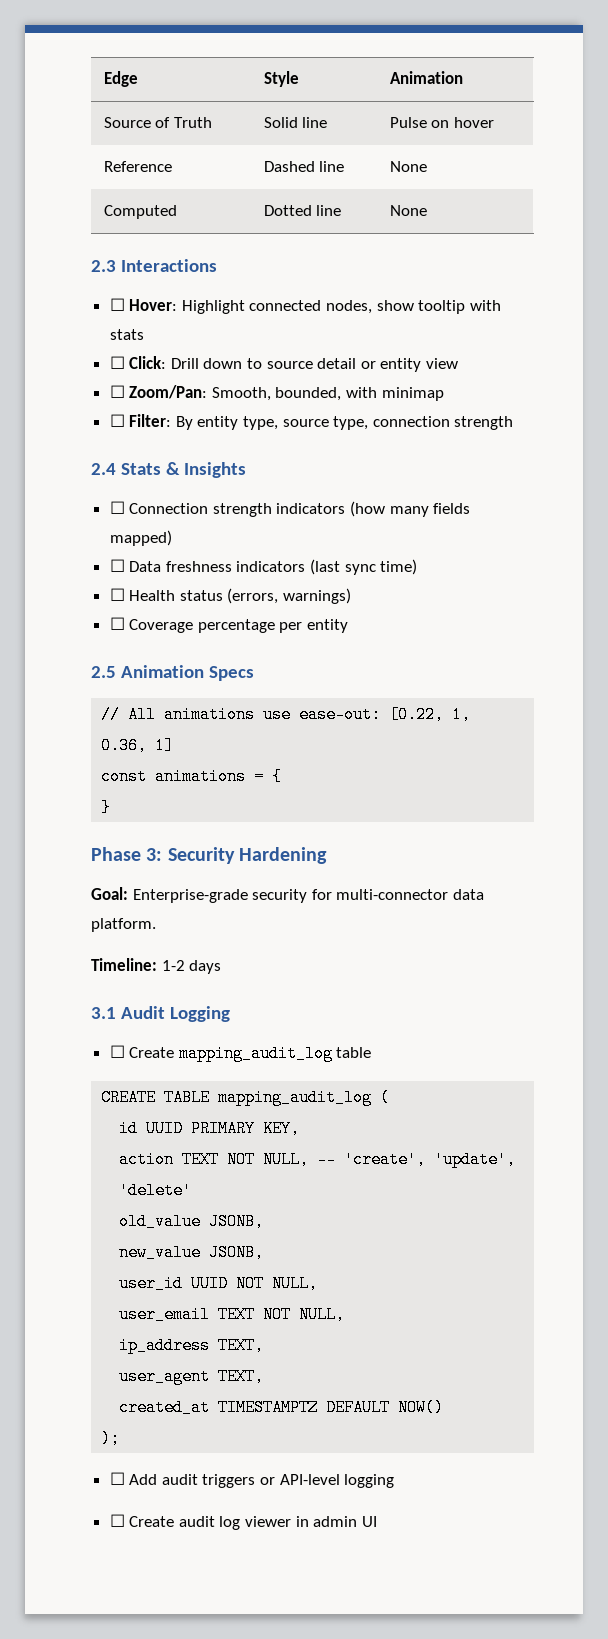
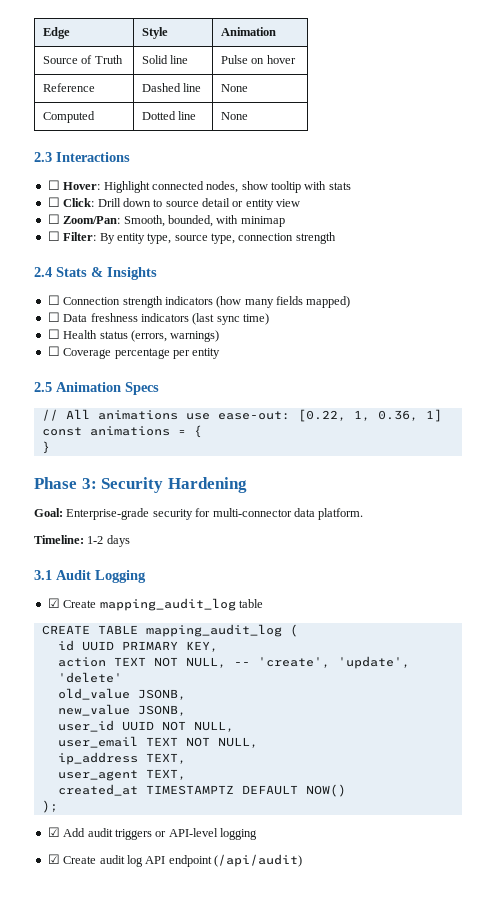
[109,1045,125,1058] ☐ -> [47,598,60,608] ☑
[109,1472,125,1485] ☐ -> [47,827,60,837] ☑
[109,1514,125,1527] ☐ -> [47,854,60,864] ☑
[245,1516,377,1527] viewer in admin UI -> [145,854,302,867] API endpoint (/api/audit)

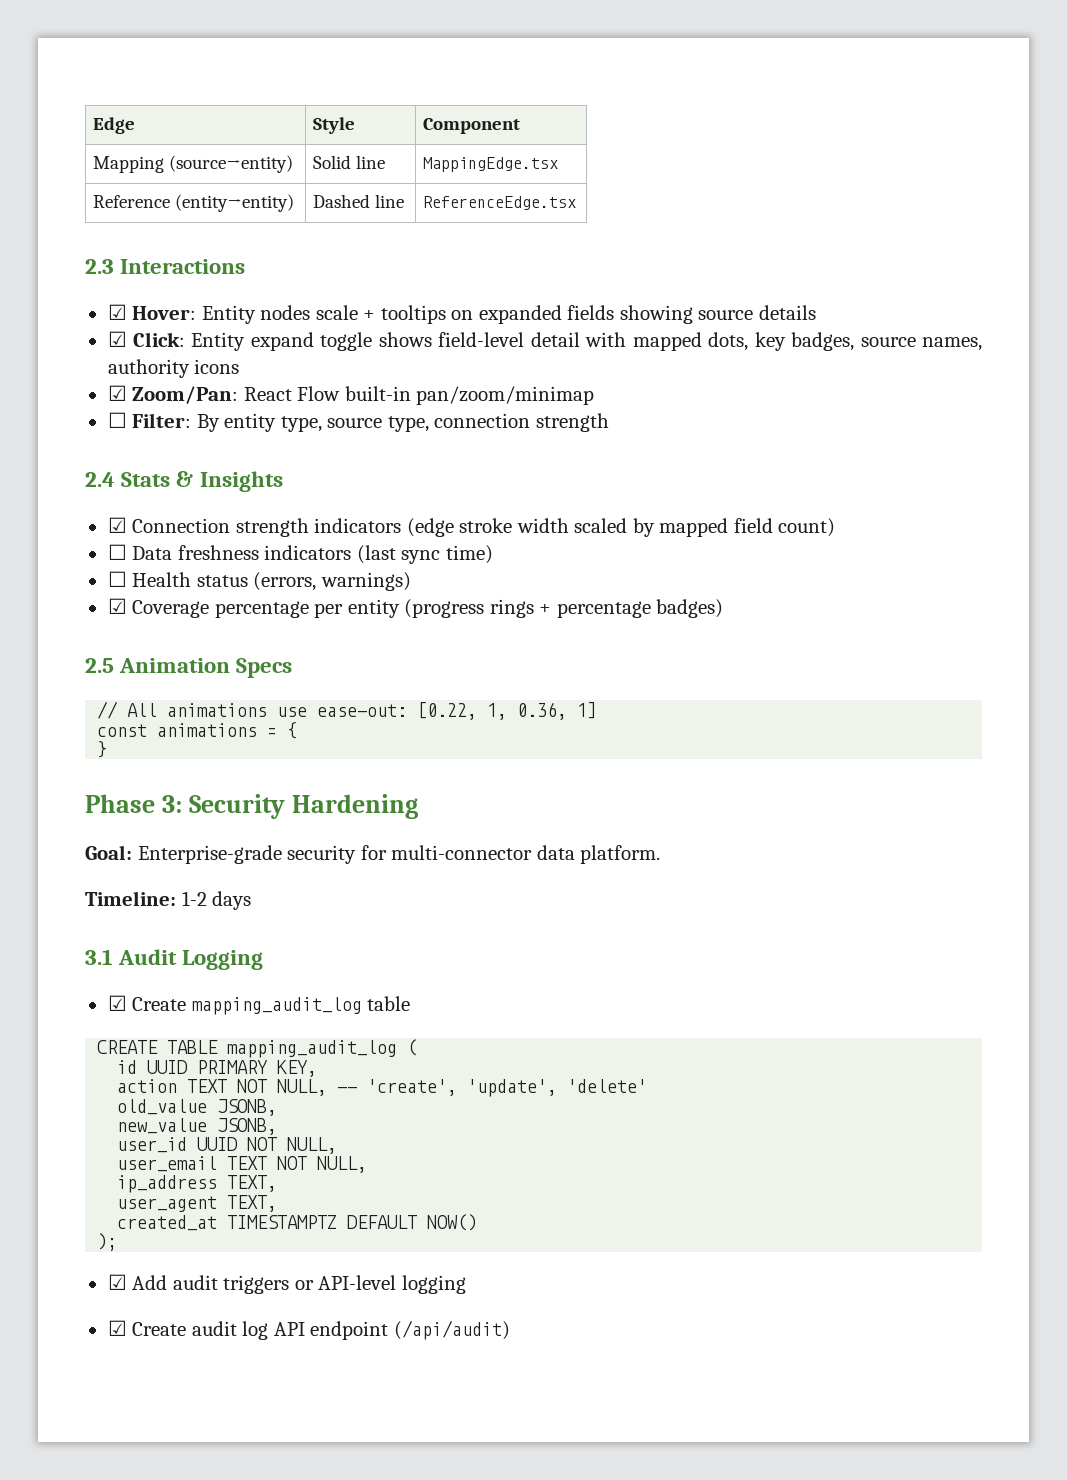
[220,27,276,36] [42,55,123,64] Animation // Source of Truth -> [423,118,521,134] [93,155,294,173] Component // Mapping (source→entity)
[220,55,296,64] Pulse on hover -> [423,157,559,172] MappingEdge.tsx
(95, 87) none -> [175,194,295,212] (entity→entity)
[220,84,248,92] [42,111,95,123] [141,111,197,120] [220,112,248,120] [34,152,130,162] [47,180,351,193] [47,197,301,210] [47,214,285,227] None // Computed | Dotted line | None // 2.3 Interactions // ☐ Hover: Highlight connected nodes, show tooltip with stats // ☐ Click: Drill down to source detail or entity view // ☐ Zoom/Pan: Smooth, bounded, with minimap -> [423,196,577,210] [85,259,246,274] [107,304,816,324] [107,331,982,351] [107,359,240,378] [107,385,595,405] ReferenceEdge.tsx // 2.3 Interactions // ☑ Hover: Entity nodes scale + tooltips on expanded fields showing source details // ☑ Click: Entity expand toggle shows field-level detail with mapped dots, key badges, source names, authority icons // ☑ Zoom/Pan: React Flow built-in pan/zoom/minimap
[47,295,60,305] ☐ -> [107,517,127,533] ☑
[216,296,351,308] (how many fields mapped) -> [406,518,836,537] (edge stroke width scaled by mapped field count)
[47,346,60,356] ☐ -> [107,598,127,614] ☑
(221, 353) none -> [404,599,724,618] (progress rings + percentage badges)

